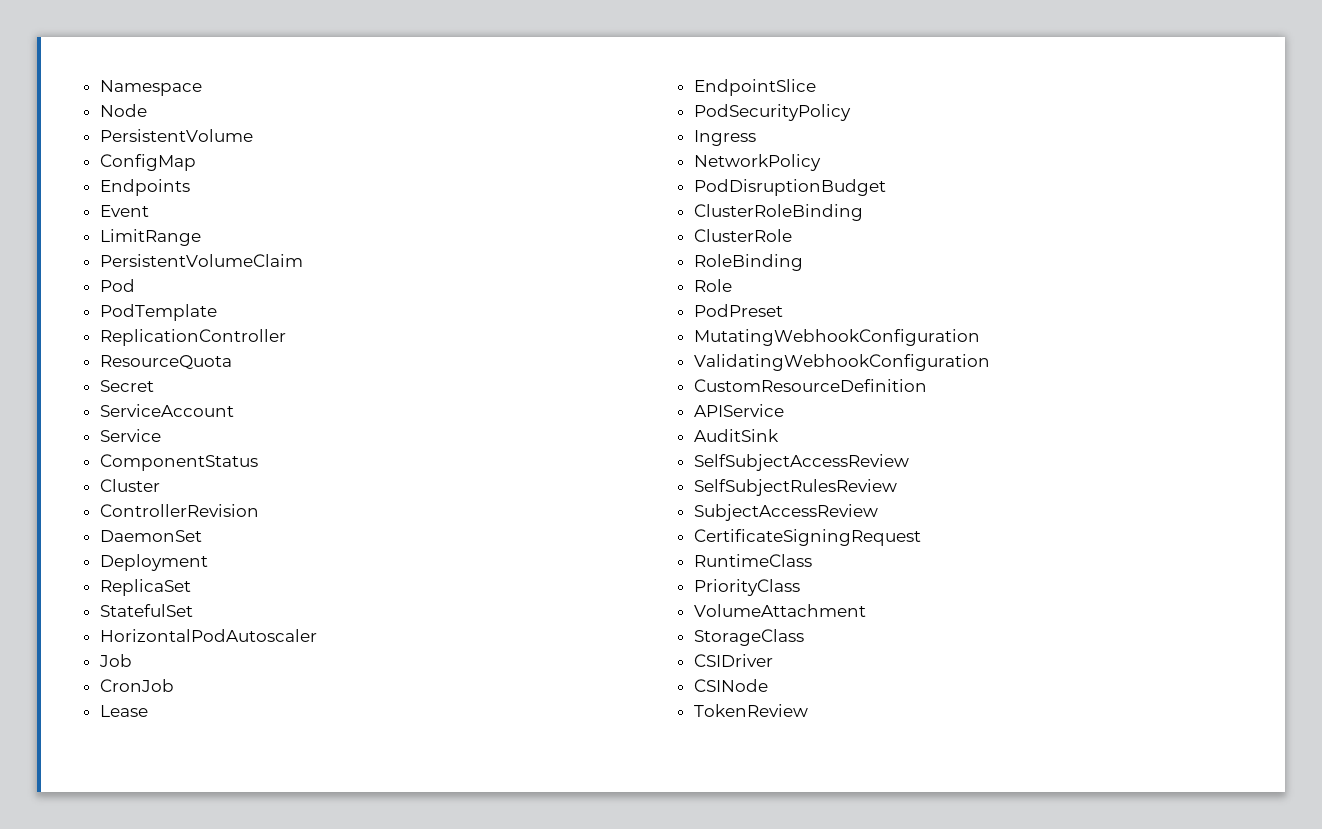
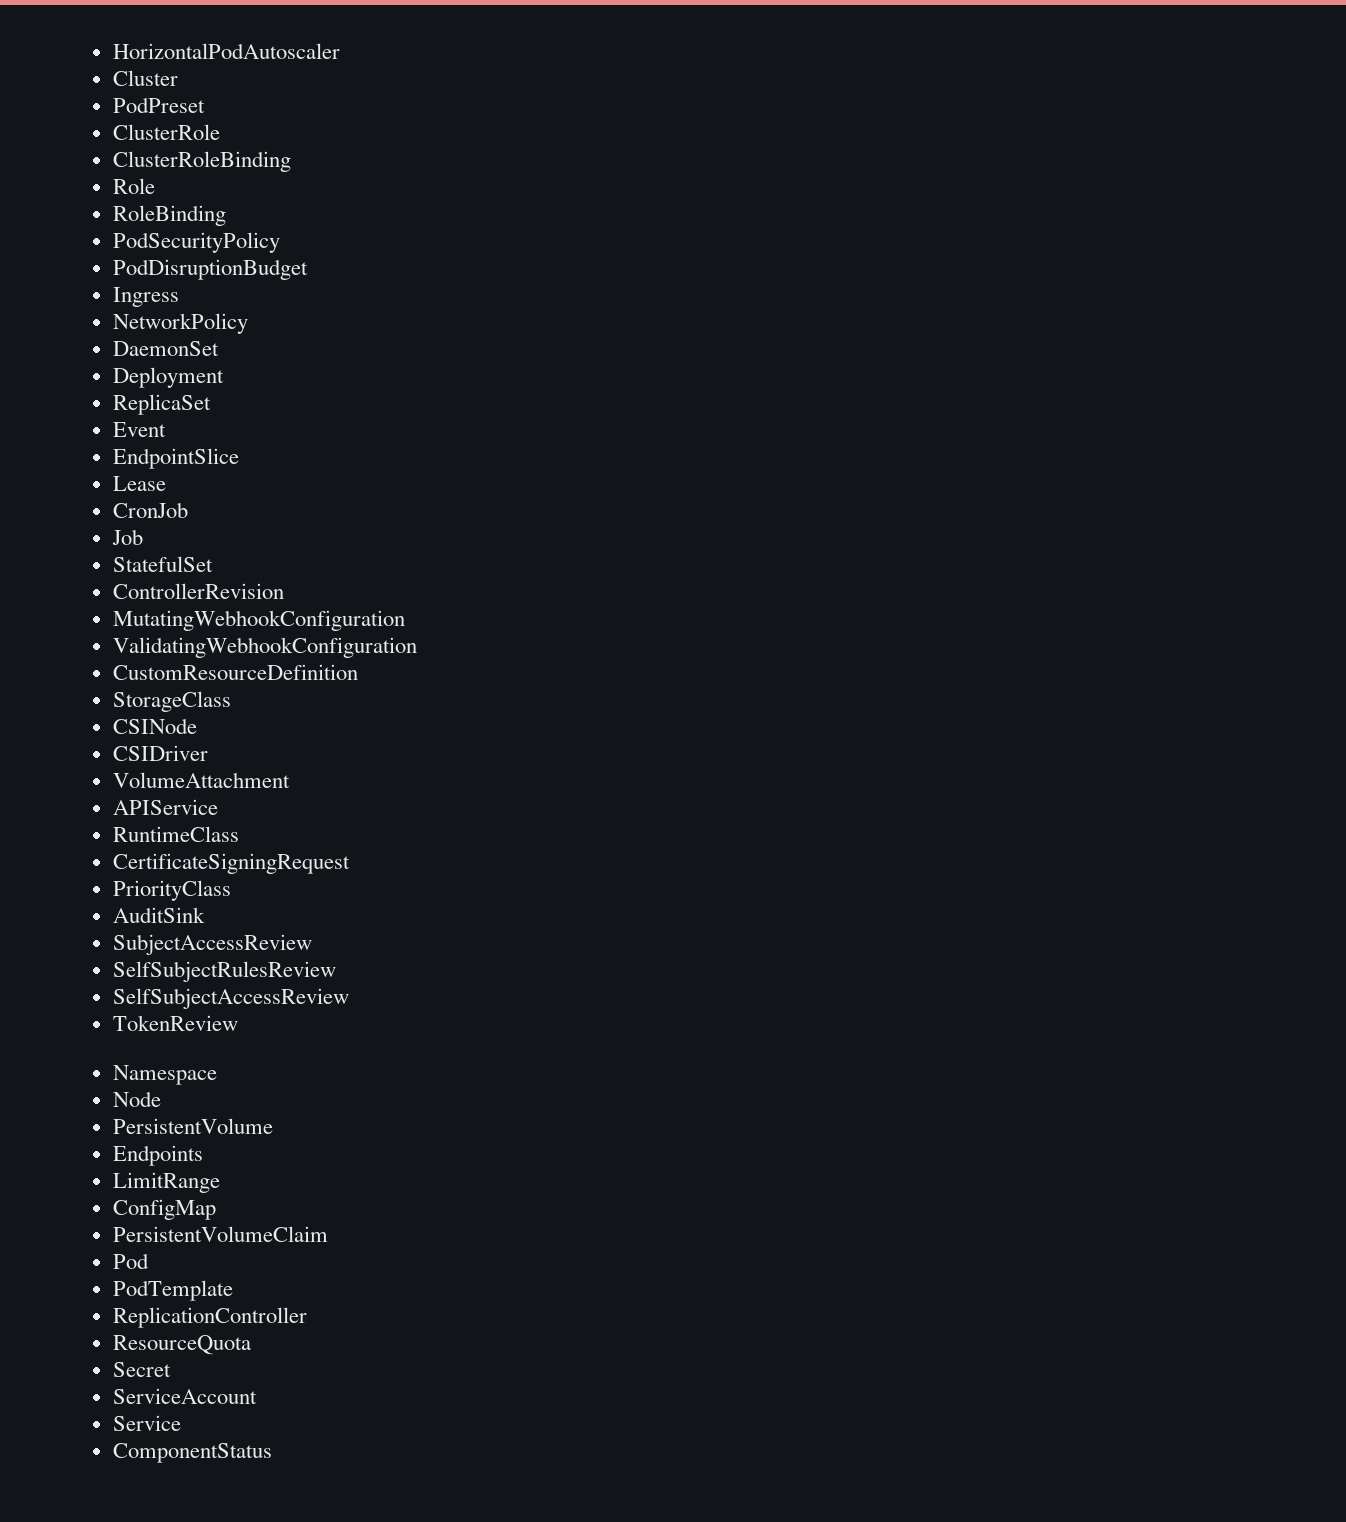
(99, 88) none -> [112,43,340,59] [112,70,178,86] [112,97,205,113] [112,124,220,140] [112,151,291,172] [112,178,155,194] [112,205,226,226] [112,232,280,253] [112,259,308,280] [112,287,179,307] [112,313,248,334] [112,341,219,356] [112,367,224,388] [112,394,211,415] [112,422,166,437] [112,448,239,469] [112,476,166,491] [112,502,188,518] [111,529,143,545] [112,556,213,572] [112,583,284,599] [112,610,405,631] [112,637,417,658] [112,664,358,680] [112,691,231,712] [112,718,197,734] [112,745,208,761] [112,772,290,788] [112,799,218,815] [112,826,239,842] [112,853,350,874] [112,880,231,901] [112,907,205,923] [112,934,312,955] [112,961,336,982] [112,988,349,1009] [112,1015,238,1031] HorizontalPodAutoscaler // Cluster // PodPreset // ClusterRole // ClusterRoleBinding // Role // RoleBinding // PodSecurityPolicy // PodDisruptionBudget // Ingress // NetworkPolicy // DaemonSet // Deployment // ReplicaSet // Event // EndpointSlice // Lease // CronJob // Job // StatefulSet // ControllerRevision // MutatingWebhookConfiguration // ValidatingWebhookConfiguration // CustomResourceDefinition // StorageClass // CSINode // CSIDriver // VolumeAttachment // APIService // RuntimeClass // CertificateSigningRequest // PriorityClass // AuditSink // SubjectAccessReview // SelfSubjectRulesReview // SelfSubjectAccessReview // TokenReview //
[99,154,196,171] // ConfigMap -> (273, 1126) none
[99,205,149,217] [99,229,201,246] Event // LimitRange -> [112,1172,220,1193] [112,1199,216,1220] LimitRange // ConfigMap
[99,479,160,492] [99,504,259,517] [99,530,202,542] [99,554,208,571] [99,579,191,596] [99,604,193,617] [99,629,317,642] [98,654,132,667] [99,679,174,692] [99,705,148,717] [693,79,816,96] [693,104,851,121] [693,130,756,146] [693,154,821,171] [693,179,886,196] [693,204,863,221] [693,229,792,242] [693,254,803,271] [693,279,732,292] [693,304,783,317] [693,329,980,346] [693,354,990,371] [693,379,927,392] [693,404,784,417] [693,429,779,442] [693,454,909,471] [693,479,897,496] [693,504,878,521] [693,529,921,546] [693,554,812,567] [693,579,800,596] [693,604,866,617] [693,629,804,646] [693,654,773,667] [693,679,768,692] [693,704,808,717] // Cluster // ControllerRevision // DaemonSet // Deployment // ReplicaSet // StatefulSet // HorizontalPodAutoscaler // Job // CronJob // Lease // EndpointSlice // PodSecurityPolicy // Ingress // NetworkPolicy // PodDisruptionBudget // ClusterRoleBinding // ClusterRole // RoleBinding // Role // PodPreset // MutatingWebhookConfiguration // ValidatingWebhookConfiguration // CustomResourceDefinition // APIService // AuditSink // SelfSubjectAccessReview // SelfSubjectRulesReview // SubjectAccessReview // CertificateSigningRequest // RuntimeClass // PriorityClass // VolumeAttachment // StorageClass // CSIDriver // CSINode // TokenReview -> (272, 1453) none

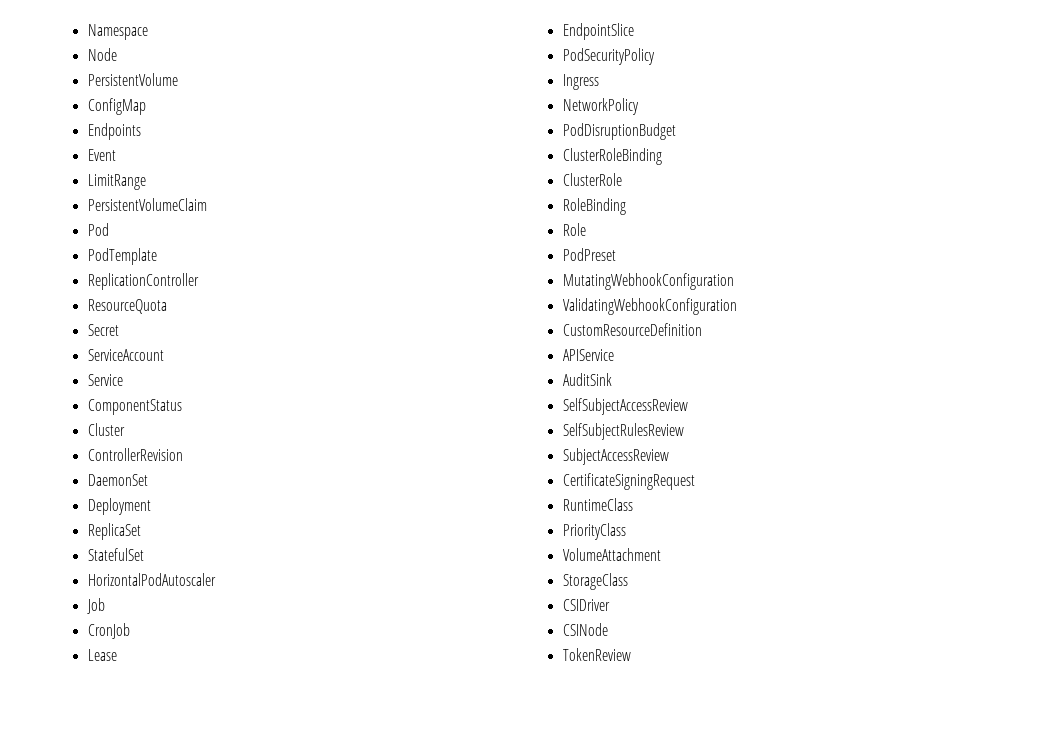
[112,43,340,59] [112,70,178,86] [112,97,205,113] [112,124,220,140] [112,151,291,172] [112,178,155,194] [112,205,226,226] [112,232,280,253] [112,259,308,280] [112,287,179,307] [112,313,248,334] [112,341,219,356] [112,367,224,388] [112,394,211,415] [112,422,166,437] [112,448,239,469] [112,476,166,491] [112,502,188,518] [111,529,143,545] [112,556,213,572] [112,583,284,599] [112,610,405,631] [112,637,417,658] [112,664,358,680] [112,691,231,712] [112,718,197,734] [112,745,208,761] [112,772,290,788] [112,799,218,815] [112,826,239,842] [112,853,350,874] [112,880,231,901] [112,907,205,923] [112,934,312,955] [112,961,336,982] [112,988,349,1009] [112,1015,238,1031] HorizontalPodAutoscaler // Cluster // PodPreset // ClusterRole // ClusterRoleBinding // Role // RoleBinding // PodSecurityPolicy // PodDisruptionBudget // Ingress // NetworkPolicy // DaemonSet // Deployment // ReplicaSet // Event // EndpointSlice // Lease // CronJob // Job // StatefulSet // ControllerRevision // MutatingWebhookConfiguration // ValidatingWebhookConfiguration // CustomResourceDefinition // StorageClass // CSINode // CSIDriver // VolumeAttachment // APIService // RuntimeClass // CertificateSigningRequest // PriorityClass // AuditSink // SubjectAccessReview // SelfSubjectRulesReview // SelfSubjectAccessReview // TokenReview // -> (87, 32) none
(273, 1126) none -> [87,98,146,115] // ConfigMap
(203, 1155) none -> [87,149,116,161] // Event
[112,1199,216,1220] // ConfigMap -> (146, 182) none
(272, 1453) none -> [87,423,125,436] [87,448,183,461] [87,474,148,486] [87,498,151,515] [87,523,141,540] [87,548,144,561] [87,573,216,586] [86,598,105,614] [87,623,130,639] [87,649,117,661] [562,23,634,40] [562,48,655,65] [562,74,599,90] [562,98,639,115] [562,123,676,140] [562,148,662,165] [562,173,622,186] [562,198,626,215] [562,223,586,236] [562,248,616,261] [562,273,734,290] [562,298,737,315] [562,323,702,336] [562,349,614,361] [562,373,612,386] [562,398,688,415] [562,423,684,440] [562,448,669,465] [562,473,695,490] [562,498,633,511] [562,523,626,540] [562,548,661,561] [562,573,628,590] [562,599,610,611] [562,623,608,636] [562,648,631,661] // Cluster // ControllerRevision // DaemonSet // Deployment // ReplicaSet // StatefulSet // HorizontalPodAutoscaler // Job // CronJob // Lease // EndpointSlice // PodSecurityPolicy // Ingress // NetworkPolicy // PodDisruptionBudget // ClusterRoleBinding // ClusterRole // RoleBinding // Role // PodPreset // MutatingWebhookConfiguration // ValidatingWebhookConfiguration // CustomResourceDefinition // APIService // AuditSink // SelfSubjectAccessReview // SelfSubjectRulesReview // SubjectAccessReview // CertificateSigningRequest // RuntimeClass // PriorityClass // VolumeAttachment // StorageClass // CSIDriver // CSINode // TokenReview

